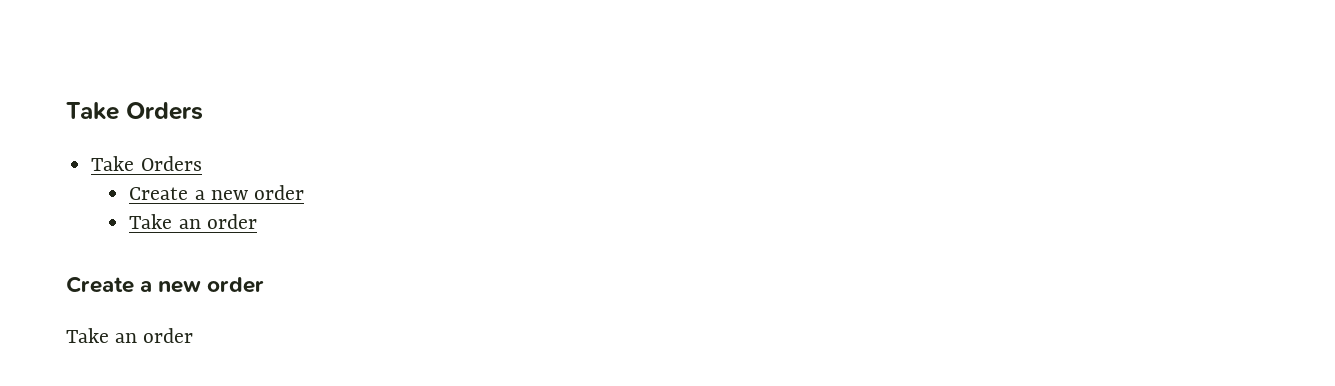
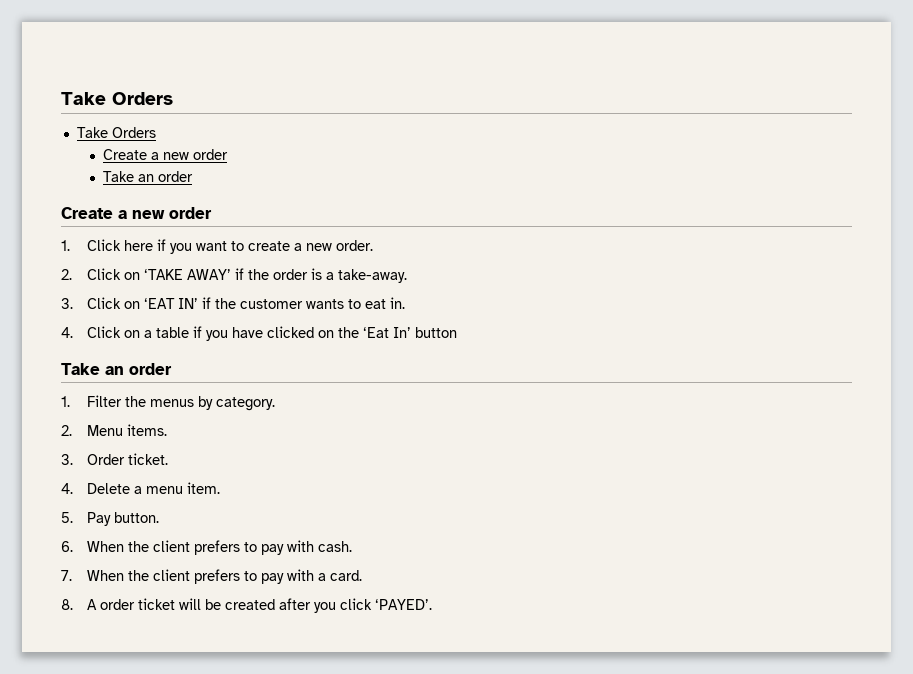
[66,328,194,343] Take an order -> [61,239,374,254] [61,268,408,283] [61,297,406,309] [61,326,458,341] [61,363,172,375] [61,395,276,411] [61,424,168,436] [61,453,169,465] [61,482,221,494] [61,512,160,526] [61,540,353,555] [61,569,363,584] [61,598,433,613] 1. Click here if you want to create a new order. // 2. Click on ‘TAKE AWAY’ if the order is a take-away. // 3. Click on ‘EAT IN’ if the customer wants to eat in. // 4. Click on a table if you have clicked on the ‘Eat In’ button // Take an order // 1. Filter the menus by category. // 2. Menu items. // 3. Order ticket. // 4. Delete a menu item. // 5. Pay button. // 6. When the client prefers to pay with cash. // 7. When the client prefers to pay with a card. // 8. A order ticket will be created after you click ‘PAYED’.

